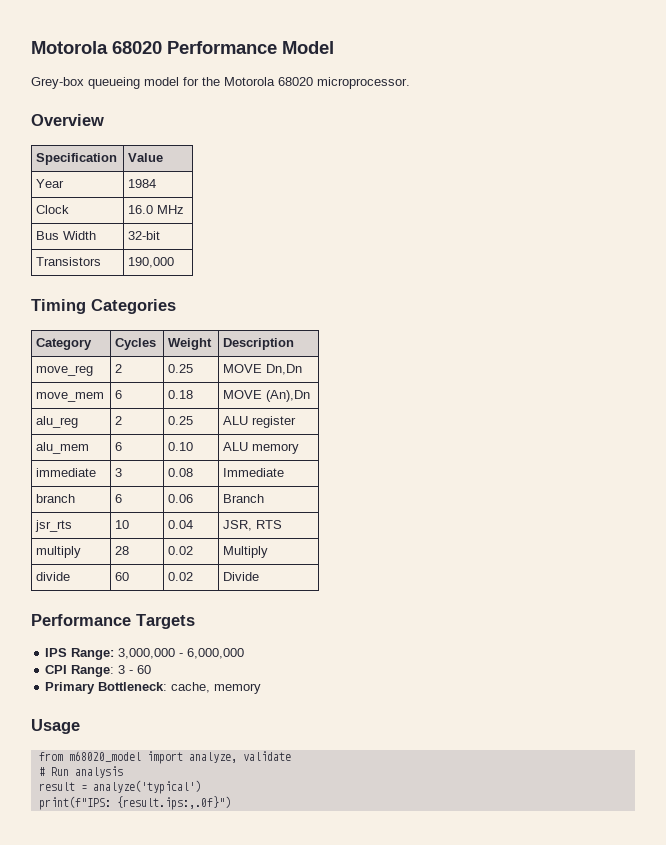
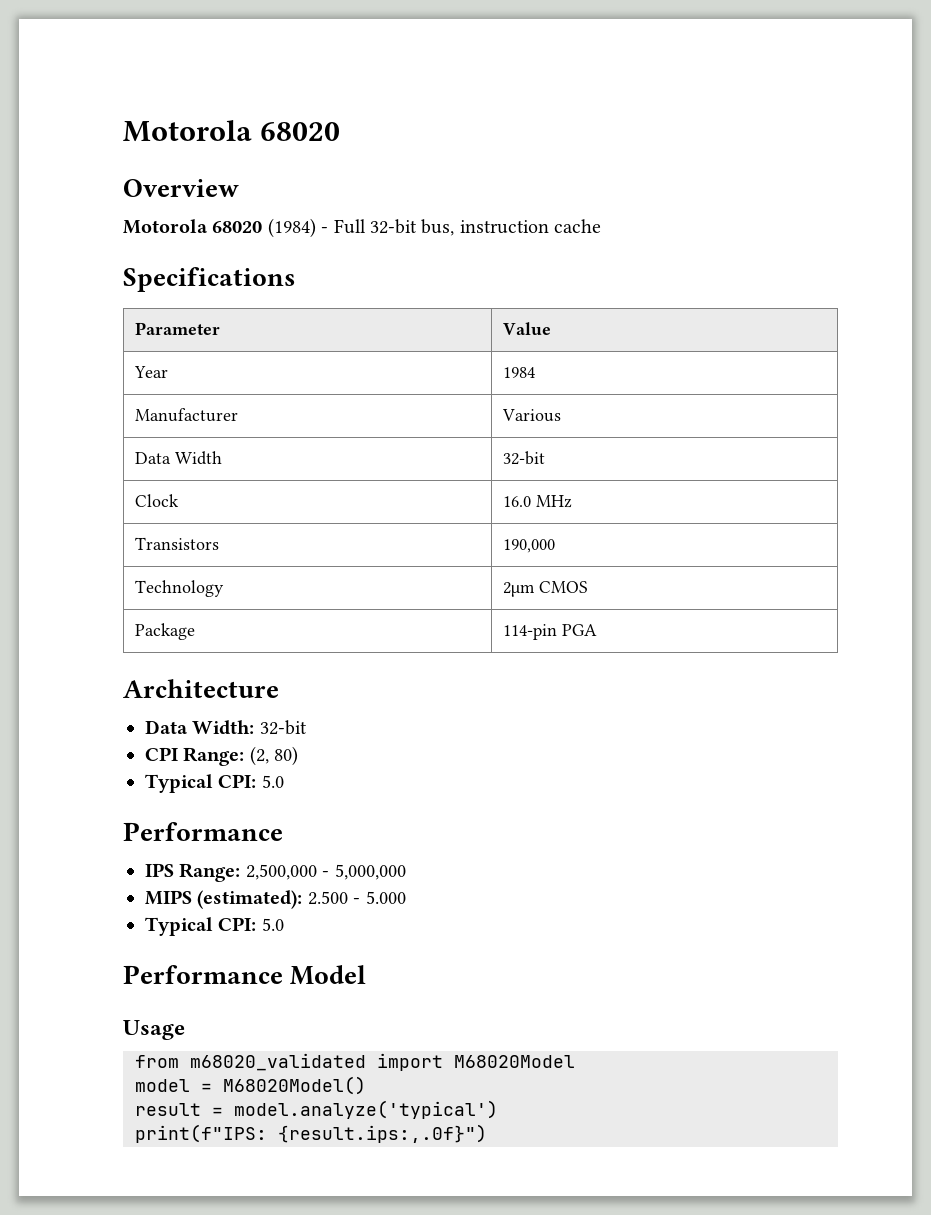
[31,41,334,54] [31,77,410,89] [31,114,104,126] [36,153,118,165] [128,153,164,162] [36,179,65,188] [128,179,157,188] Motorola 68020 Performance Model // Grey-box queueing model for the Motorola 68020 microprocessor. // Overview // Specification | Value // Year | 1984 -> [123,120,341,142] [123,179,239,197] [123,218,602,238] [123,267,296,292] [134,322,220,335] [502,322,551,335] [133,366,168,378] [502,367,535,378] [134,408,238,422] [501,409,561,422] [134,451,222,465] [502,451,545,465] Motorola 68020 // Overview // Motorola 68020 (1984) - Full 32-bit bus, instruction cache // Specifications // Parameter | Value // Year | 1984 // Manufacturer | Various // Data Width | 32-bit
[36,231,97,240] [128,231,161,240] // Bus Width | 32-bit -> (572, 501) none
[31,299,176,314] [36,338,93,350] [115,338,157,350] [168,338,213,350] [223,338,295,350] [36,365,94,376] [115,364,123,373] [168,364,194,373] [223,364,303,375] [36,392,105,402] [115,390,123,399] [168,390,194,399] [223,390,311,402] [36,416,79,428] [115,416,123,425] [168,416,194,425] [223,416,297,428] [36,442,90,454] [115,442,123,451] [168,442,194,451] [223,442,300,454] [36,468,97,477] [115,468,123,477] [168,468,194,477] [223,468,285,477] [36,494,76,503] [115,494,123,503] [168,494,194,503] [223,494,265,503] [35,520,73,532] [115,520,130,529] [168,520,194,529] [223,520,283,531] [36,546,82,558] [115,546,130,555] [168,546,194,555] [223,546,269,558] [36,572,71,581] [115,572,130,581] [168,572,194,581] [223,572,260,581] [31,614,195,629] // Timing Categories // Category | Cycles | Weight | Description // move_reg | 2 | 0.25 | MOVE Dn,Dn // move_mem | 6 | 0.18 | MOVE (An),Dn // alu_reg | 2 | 0.25 | ALU register // alu_mem | 6 | 0.10 | ALU memory // immediate | 3 | 0.08 | Immediate // branch | 6 | 0.06 | Branch // jsr_rts | 10 | 0.04 | JSR, RTS // multiply | 28 | 0.02 | Multiply // divide | 60 | 0.02 | Divide // Performance Targets -> [134,580,224,597] [502,581,588,597] [134,623,195,640] [502,624,597,640] [123,679,279,698] [145,720,307,735] [145,746,299,766] [145,774,284,793] [123,822,283,841] // Technology | 2µm CMOS // Package | 114-pin PGA // Architecture // Data Width: 32-bit // CPI Range: (2, 80) // Typical CPI: 5.0 // Performance
[118,648,245,659] [45,665,152,677] [45,682,262,694] [31,719,80,734] [38,751,291,764] [38,766,123,778] 3,000,000 - 6,000,000 // CPI Range: 3 - 60 // Primary Bottleneck: cache, memory // Usage // from m68020_model import analyze, validate // # Run analysis -> [245,864,406,880] [145,890,406,909] [145,917,284,936] [123,965,367,985] [123,1020,185,1040] [135,1053,575,1071] [135,1076,366,1095] 2,500,000 - 5,000,000 // MIPS (estimated): 2.500 - 5.000 // Typical CPI: 5.0 // Performance Model // Usage // from m68020_validated import M68020Model // model = M68020Model()
[92,780,201,794] analyze('typical') -> [234,1100,498,1119] model.analyze('typical')

